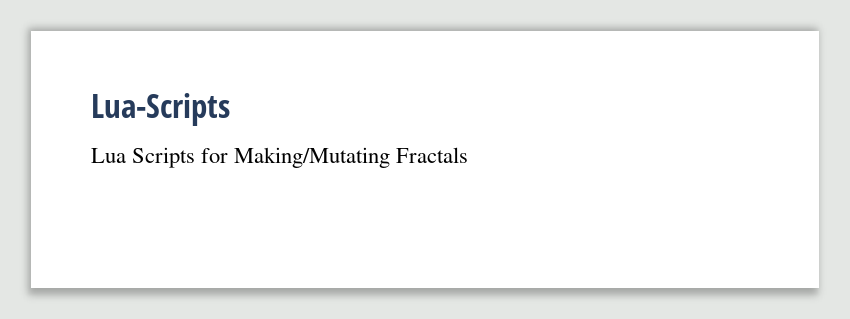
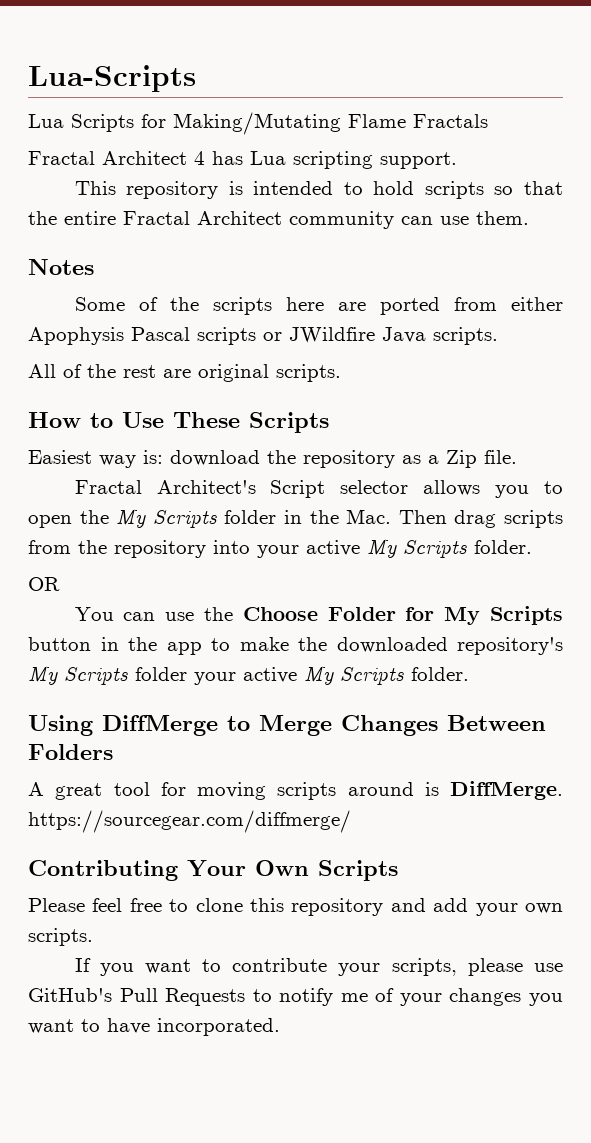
(391, 157) none -> [348,114,406,128] Flame
(469, 155) none -> [28,151,457,169] [74,181,563,199] [28,211,529,229] [28,259,94,275] [74,297,563,315] [28,327,498,345] [28,364,341,382] [28,412,329,433] [28,450,517,468] [74,480,563,498] [28,509,564,528] [28,539,532,558] [28,577,60,591] [74,606,563,625] [28,637,563,655] [28,666,469,685] [28,715,546,736] [28,744,113,760] [28,781,563,800] [28,810,351,833] [28,860,398,881] [28,898,563,916] [28,928,93,946] [74,958,563,976] [28,988,563,1006] [28,1018,280,1036] // Fractal Architect 4 has Lua scripting support. // This repository is intended to hold scripts so that the entire Fractal Architect community can use them. // Notes // Some of the scripts here are ported from either Apophysis Pascal scripts or JWildfire Java scripts. // All of the rest are original scripts. // How to Use These Scripts // Easiest way is: download the repository as a Zip file. // Fractal Architect's Script selector allows you to open the My Scripts folder in the Mac. Then drag scripts from the repository into your active My Scripts folder. // OR // You can use the Choose Folder for My Scripts button in the app to make the downloaded repository's My Scripts folder your active My Scripts folder. // Using DiffMerge to Merge Changes Between Folders // A great tool for moving scripts around is DiffMerge. https://sourcegear.com/diffmerge/ // Contributing Your Own Scripts // Please feel free to clone this repository and add your own scripts. // If you want to contribute your scripts, please use GitHub's Pull Requests to notify me of your changes you want to have incorporated.

